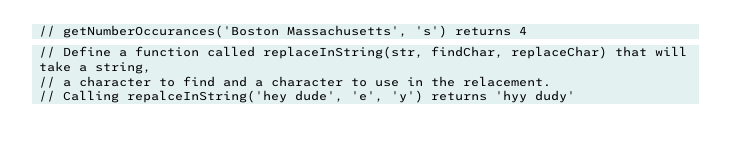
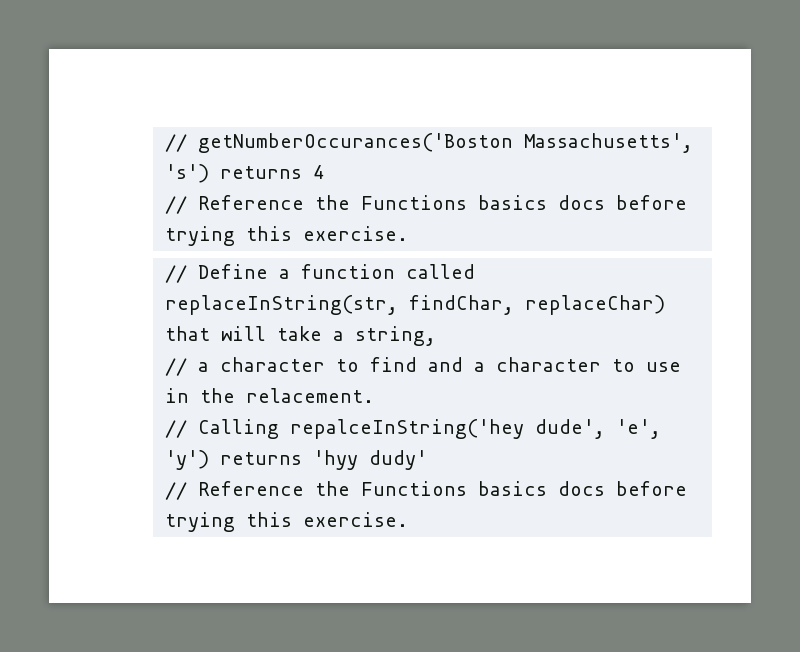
(527, 30) none -> [165,195,688,214] [165,226,409,246] // // Reference the Functions basics docs before trying this exercise.
(575, 96) none -> [165,481,688,500] [165,512,409,532] // // Reference the Functions basics docs before trying this exercise.

